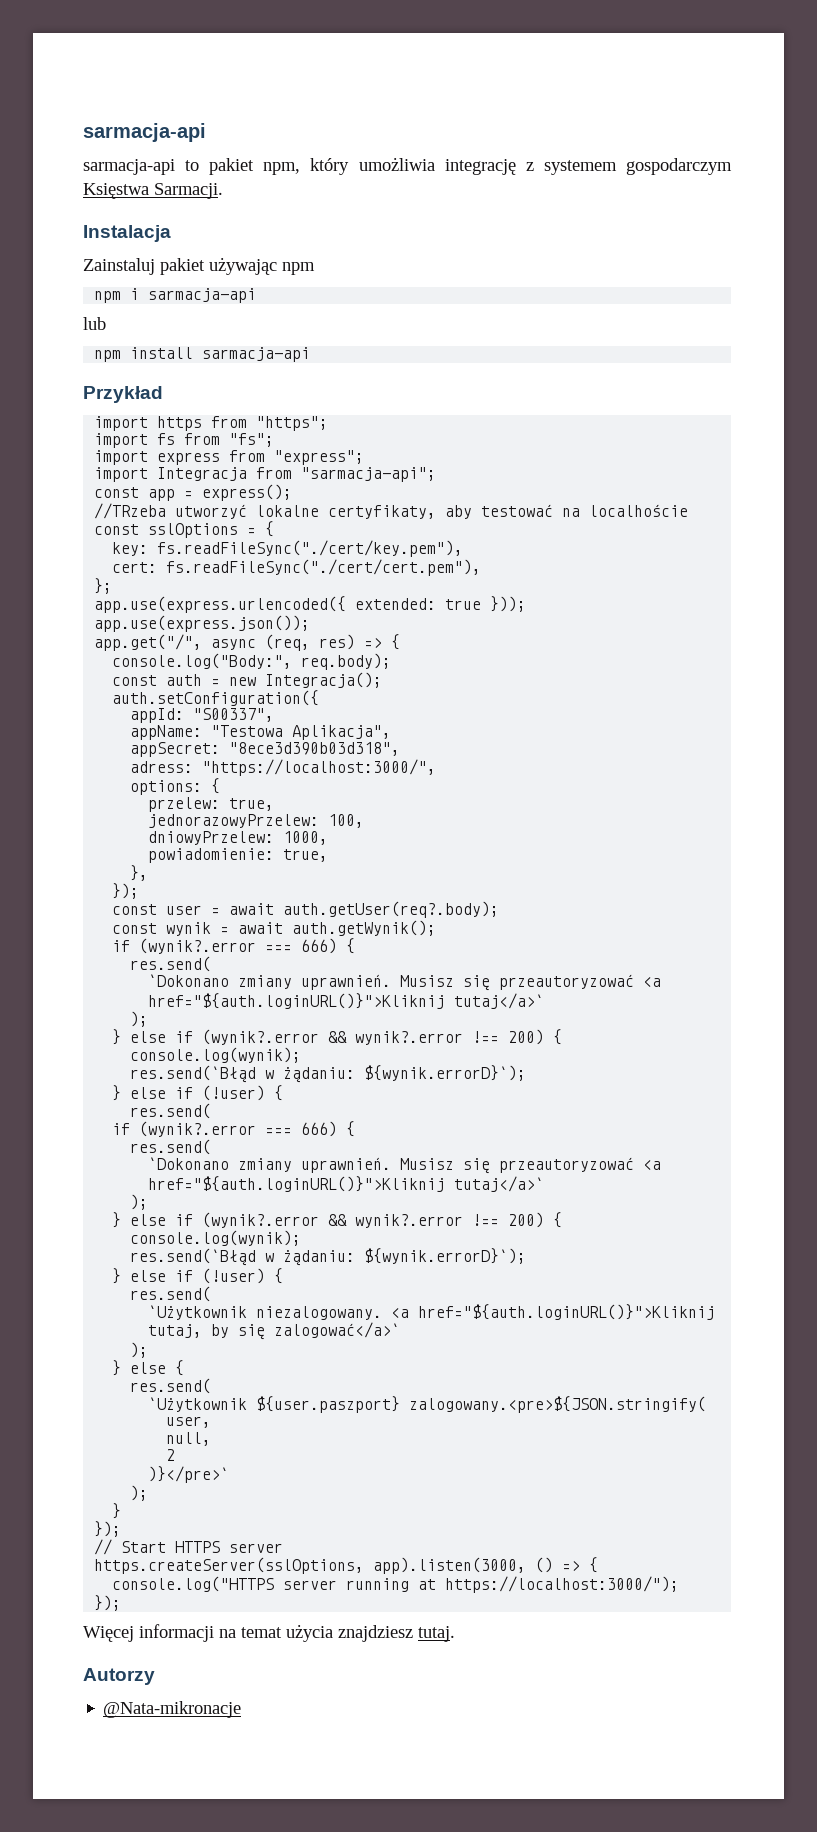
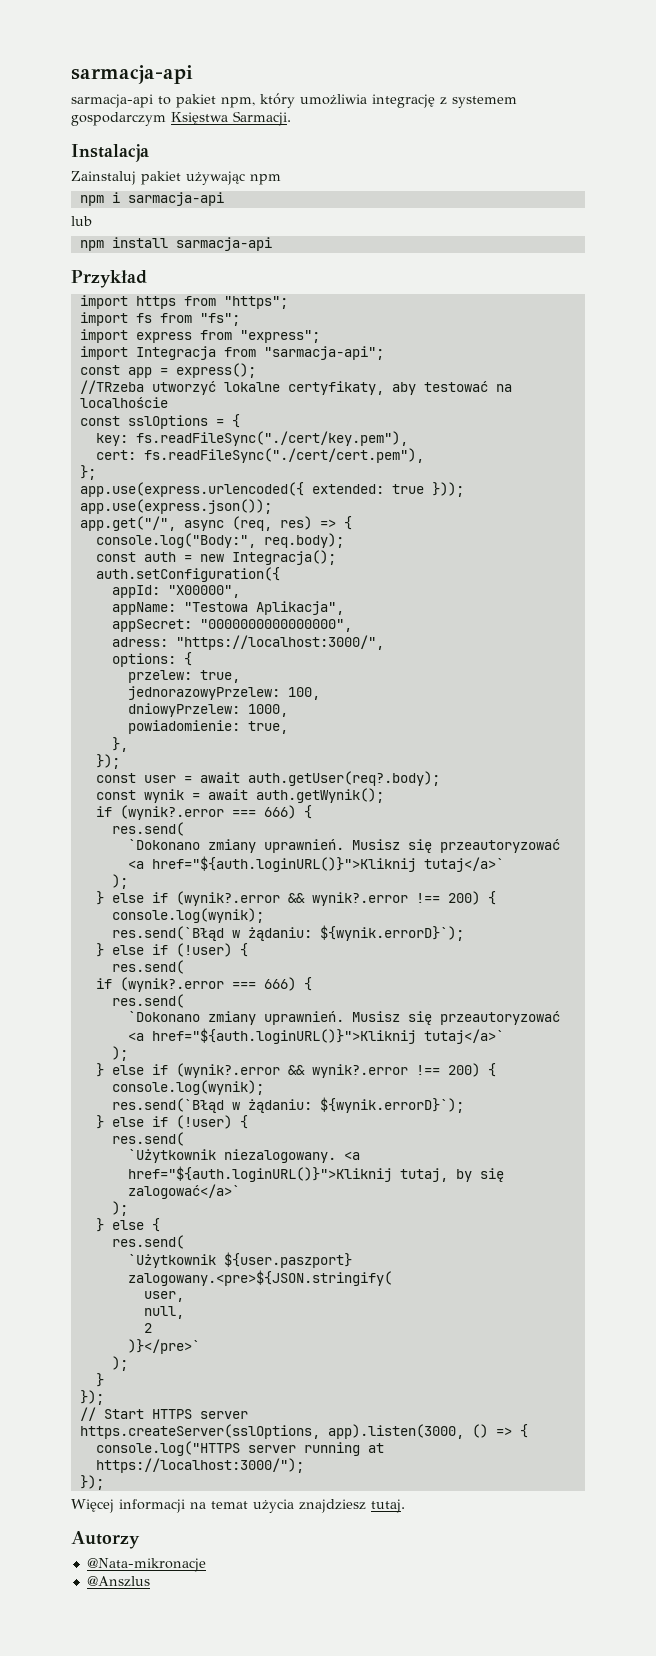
[193,708,275,722] "S00337", -> [167,585,240,598] "X00000",
[229,742,401,756] "8ece3d390b03d318", -> [199,619,352,632] "0000000000000000",
(242, 1709) none -> [86,1576,150,1587] // @Anszlus

